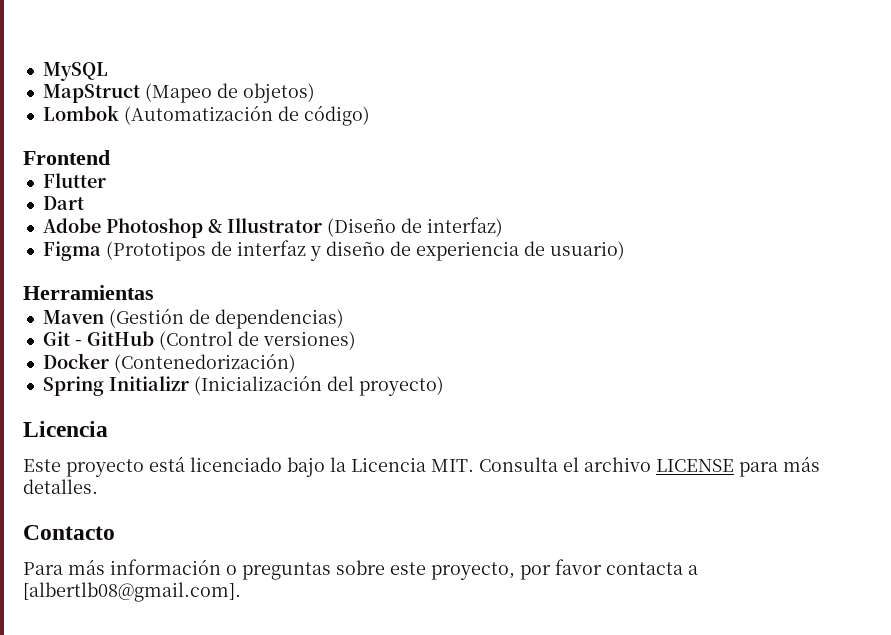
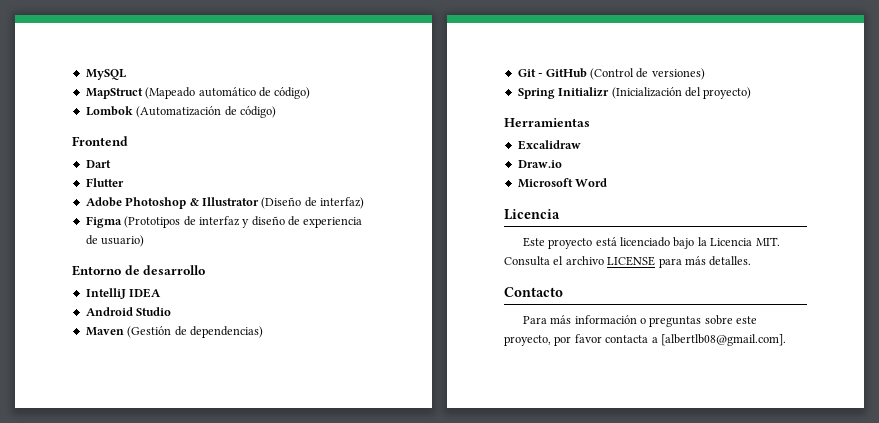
[144,83,315,103] (Mapeo de objetos) -> [145,87,311,99] (Mapeado automático de código)
(110, 157) none -> [85,160,111,168] // Dart
[42,196,84,210] // Dart -> (124, 182) none
[23,285,154,300] Herramientas -> [72,265,206,276] [85,288,162,299] [85,307,172,316] Entorno de desarrollo // IntelliJ IDEA // Android Studio
[42,353,296,373] // Docker (Contenedorización) -> (705, 74) none
(444, 386) none -> [504,118,590,127] [517,140,581,150] [517,160,562,168] [517,178,608,188] // Herramientas // Excalidraw // Draw.io // Microsoft Word

